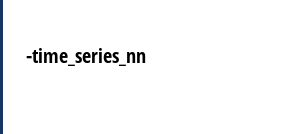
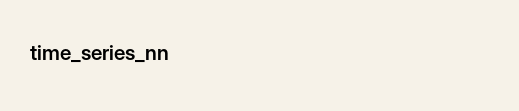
[26,48,146,66] -time_series_nn -> [30,45,169,63] time_series_nn

